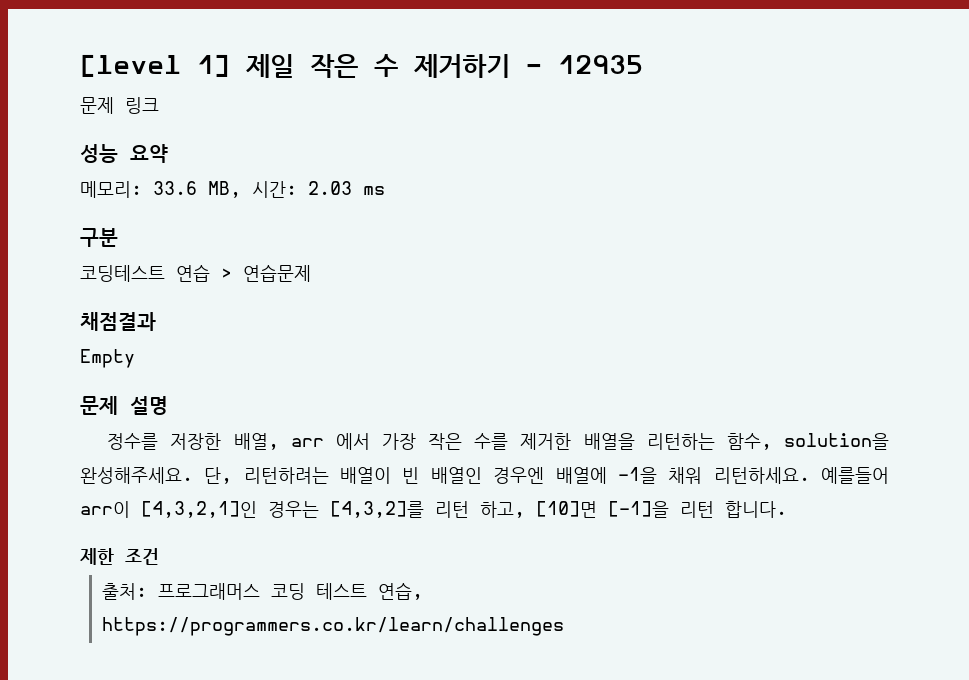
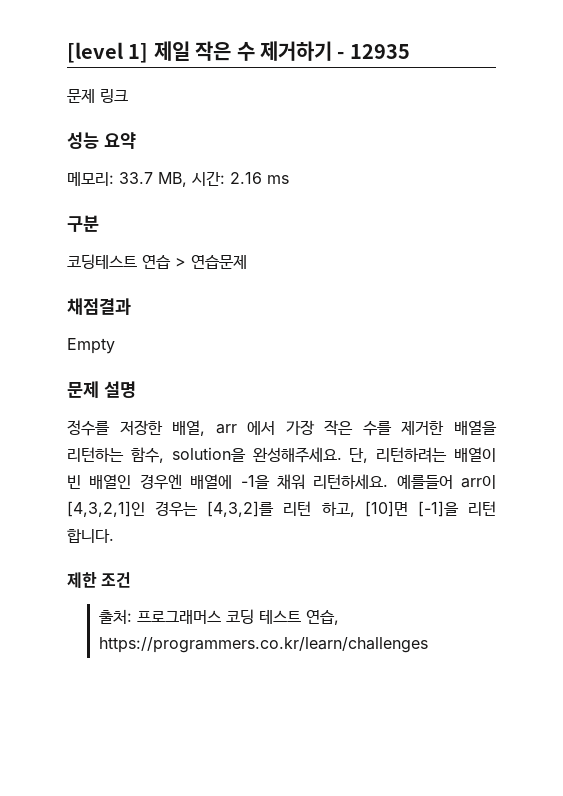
[153,181,197,195] 33.6 -> [119,172,153,184] 33.7
[308,181,352,195] 2.03 -> [230,172,262,184] 2.16

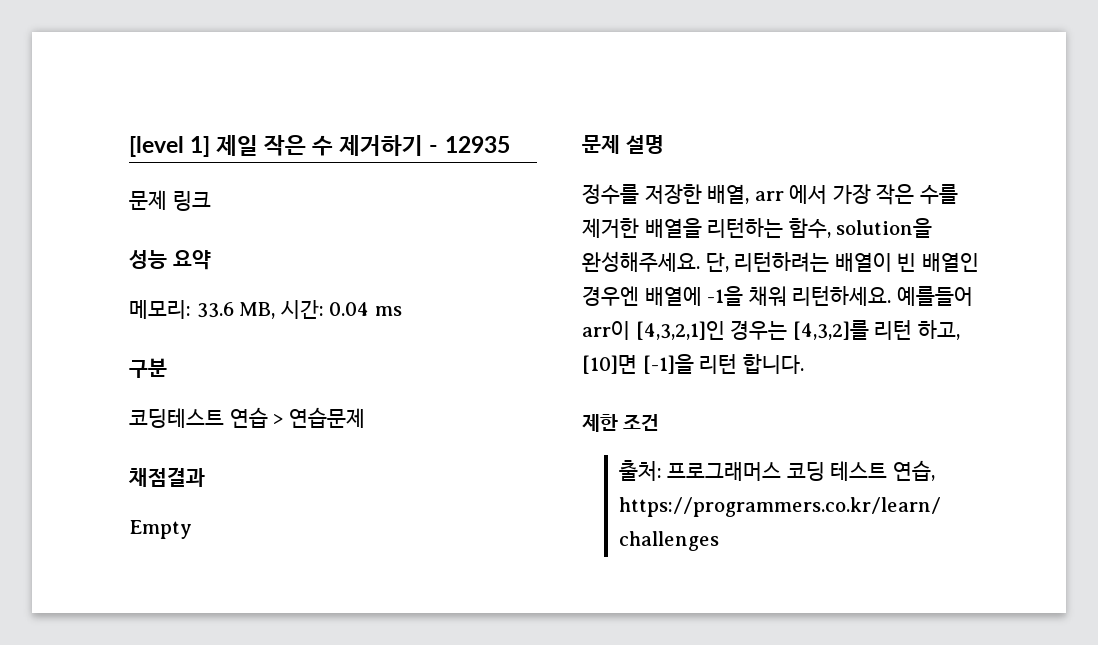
[119,172,153,184] 33.7 -> [196,302,234,318] 33.6
[230,172,262,184] 2.16 -> [329,302,370,316] 0.04

